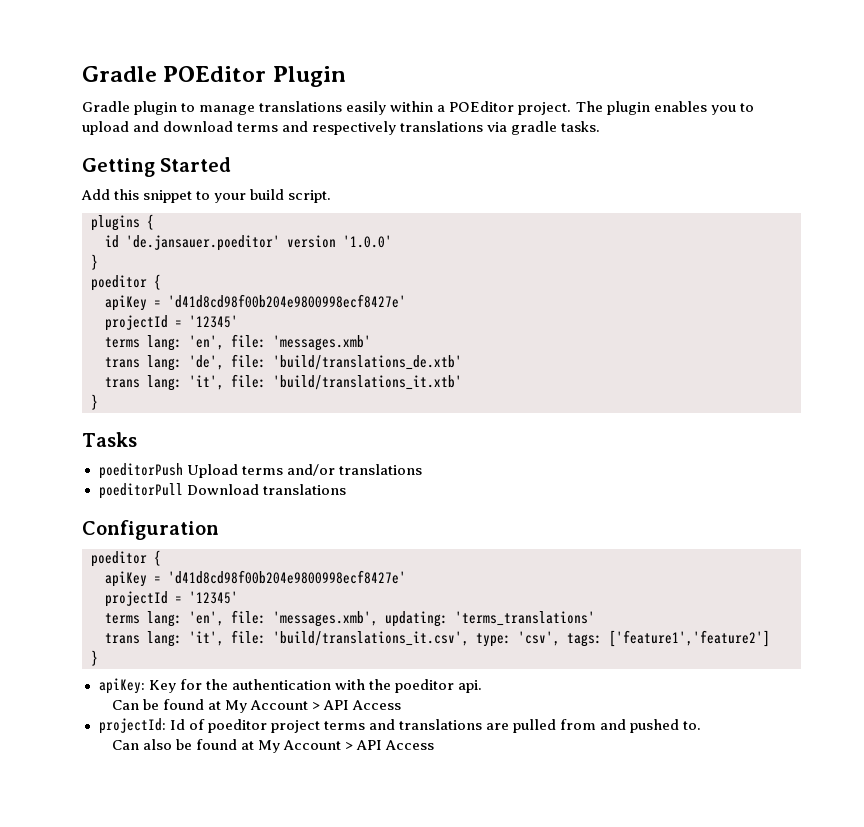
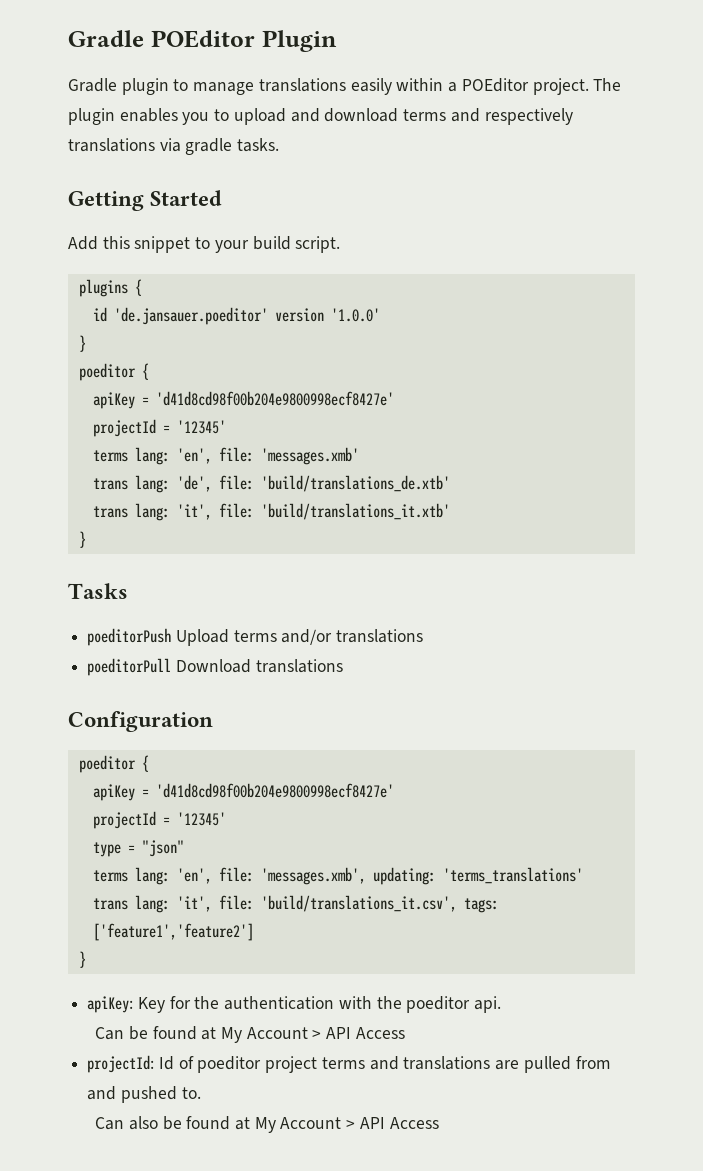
(238, 597) none -> [92,840,184,857] // type = "json"
[476,631,560,647] type: 'csv', -> (457, 903) none

